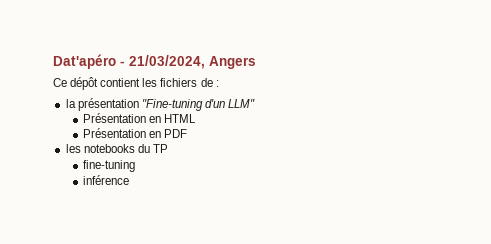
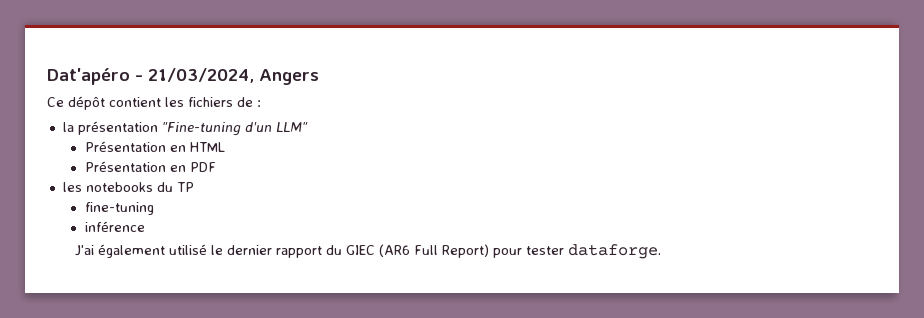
(129, 180) none -> [74,244,661,259] // J'ai également utilisé le dernier rapport du GIEC (AR6 Full Report) pour tester dataforge.

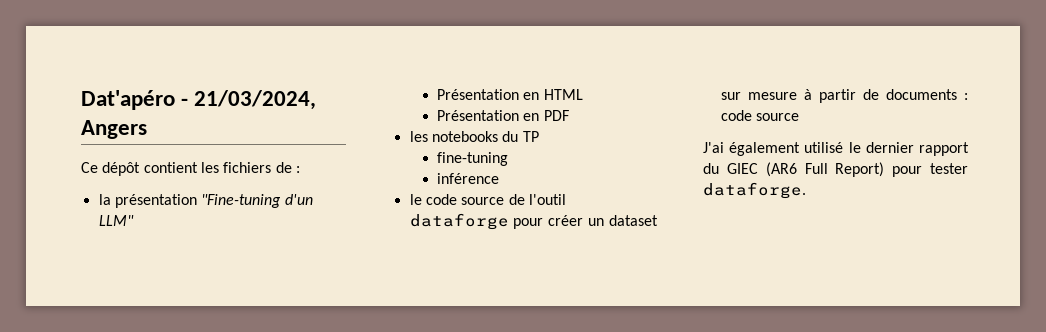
(145, 226) none -> [409,194,566,205] [409,213,658,230] [720,89,968,103] [720,110,799,121] // le code source de l'outil dataforge pour créer un dataset sur mesure à partir de documents : code source

